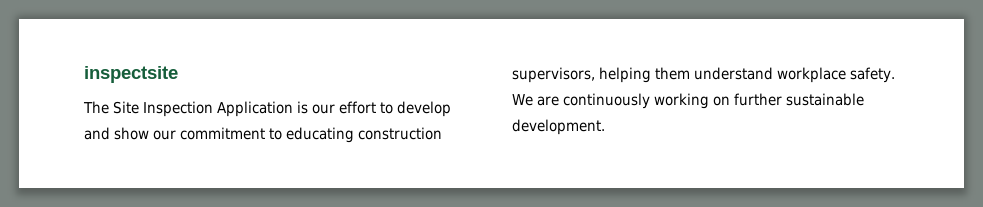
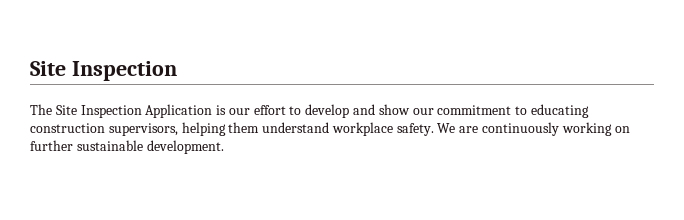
[84,66,178,83] inspectsite -> [30,61,177,81] Site Inspection

